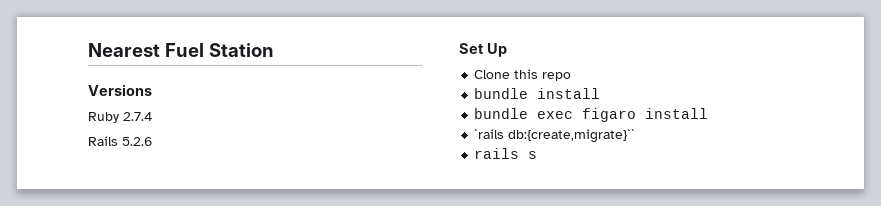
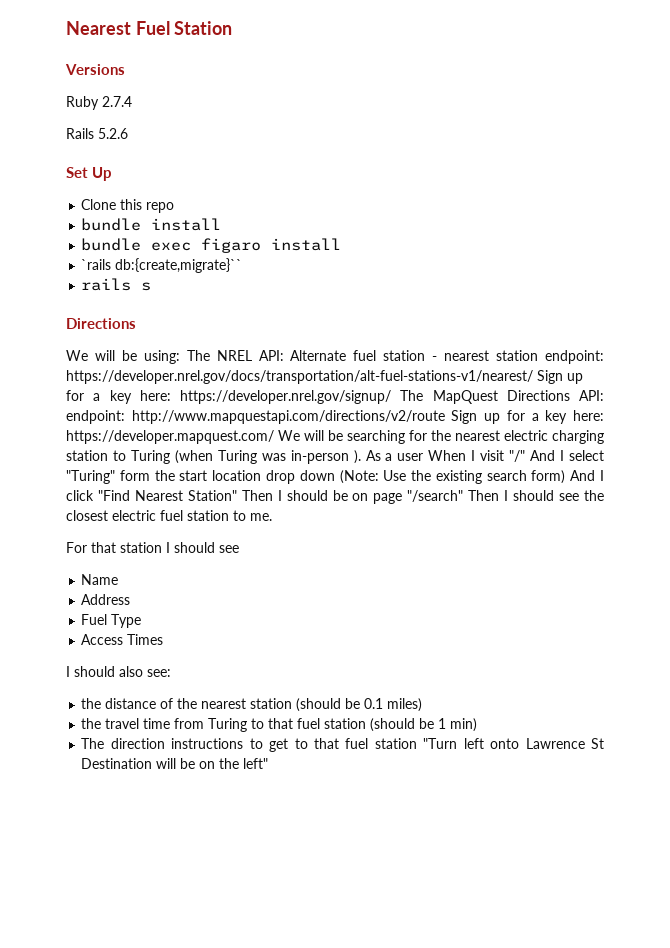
(538, 155) none -> [66,318,136,329] [66,350,604,364] [66,370,583,384] [66,390,604,404] [66,410,604,424] [66,430,604,444] [66,450,604,464] [66,470,604,484] [66,490,604,504] [66,510,272,521] [66,542,239,553] [81,574,119,585] [81,594,131,605] [81,614,142,628] [81,634,164,645] [66,666,171,677] [81,698,423,712] [81,718,478,732] [81,738,604,752] [81,758,269,769] // Directions // We will be using: The NREL API: Alternate fuel station - nearest station endpoint: https://developer.nrel.gov/docs/transportation/alt-fuel-stations-v1/nearest/ Sign up for a key here: https://developer.nrel.gov/signup/ The MapQuest Directions API: endpoint: http://www.mapquestapi.com/directions/v2/route Sign up for a key here: https://developer.mapquest.com/ We will be searching for the nearest electric charging station to Turing (when Turing was in-person ). As a user When I visit "/" And I select "Turing" form the start location drop down (Note: Use the existing search form) And I click "Find Nearest Station" Then I should be on page "/search" Then I should see the closest electric fuel station to me. // For that station I should see // Name // Address // Fuel Type // Access Times // I should also see: // the distance of the nearest station (should be 0.1 miles) // the travel time from Turing to that fuel station (should be 1 min) // The direction instructions to get to that fuel station "Turn left onto Lawrence St Destination will be on the left"

